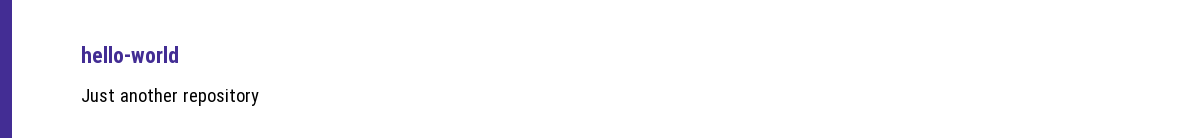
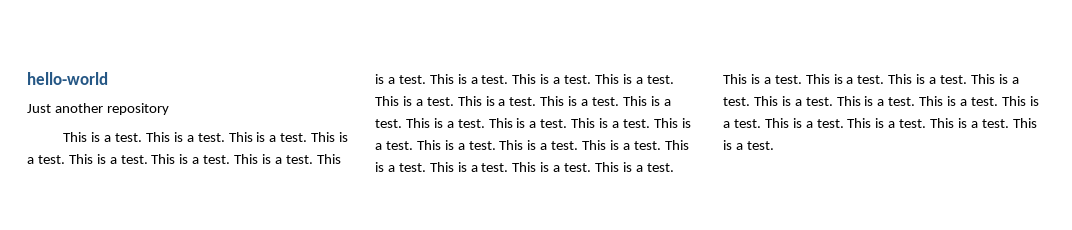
(259, 97) none -> [63,132,349,142] [27,154,341,164] [375,74,674,84] [375,96,671,106] [375,118,691,128] [375,140,689,150] [375,162,674,172] [723,74,1019,84] [723,96,1039,106] [723,118,1037,128] [723,140,774,150] // This is a test. This is a test. This is a test. This is a test. This is a test. This is a test. This is a test. This is a test. This is a test. This is a test. This is a test. This is a test. This is a test. This is a test. This is a test. This is a test. This is a test. This is a test. This is a test. This is a test. This is a test. This is a test. This is a test. This is a test. This is a test. This is a test. This is a test. This is a test. This is a test. This is a test. This is a test. This is a test. This is a test. This is a test. This is a test. This is a test. This is a test. This is a test.

